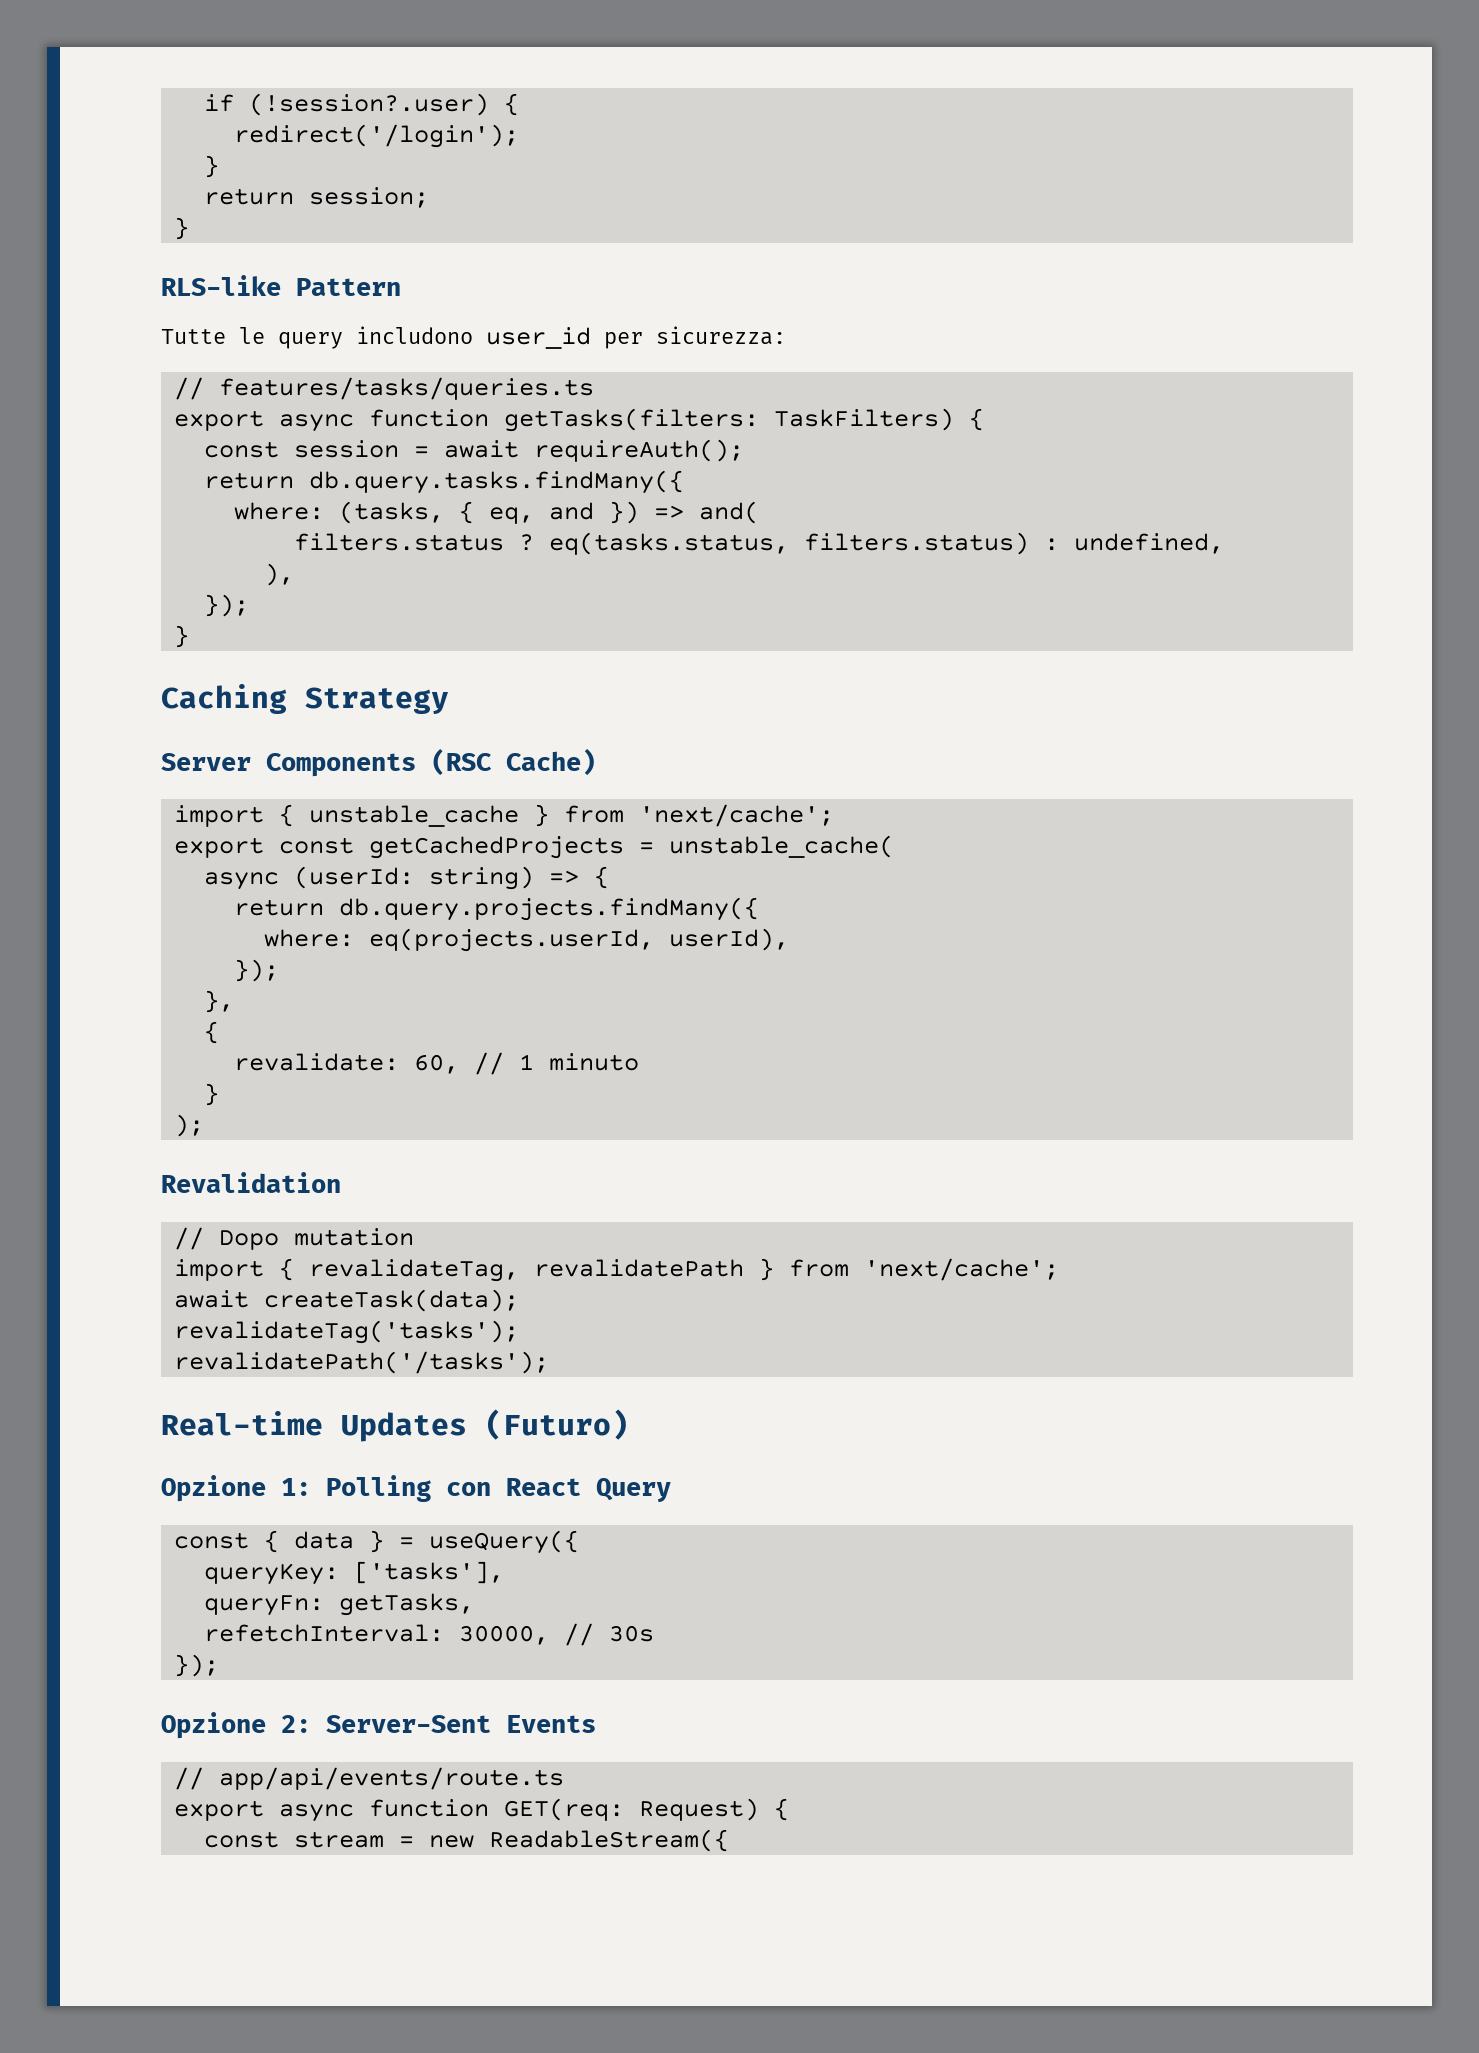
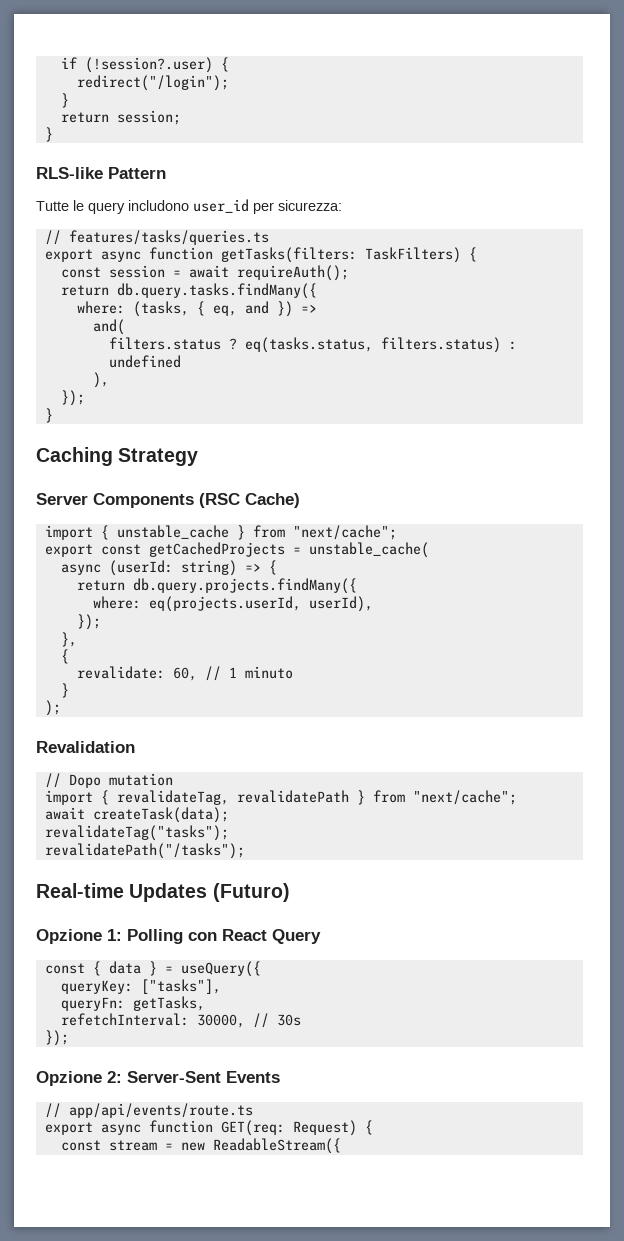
[233,124,519,148] redirect('/login'); -> [76,75,229,91] redirect("/login");
(684, 512) none -> (317, 308) //
[1073,533,1224,554] undefined, -> [108,355,181,368] undefined
[638,804,834,827] 'next/cache'; -> [292,525,397,540] "next/cache";
[863,1258,1059,1281] 'next/cache'; -> [412,790,517,805] "next/cache";
[173,1320,519,1344] [173,1351,549,1374] revalidateTag('tasks'); // revalidatePath('/tasks'); -> [44,825,229,841] [44,843,245,859] revalidateTag("tasks"); // revalidatePath("/tasks");
[353,1561,504,1584] ['tasks'], -> [140,979,221,994] ["tasks"],

